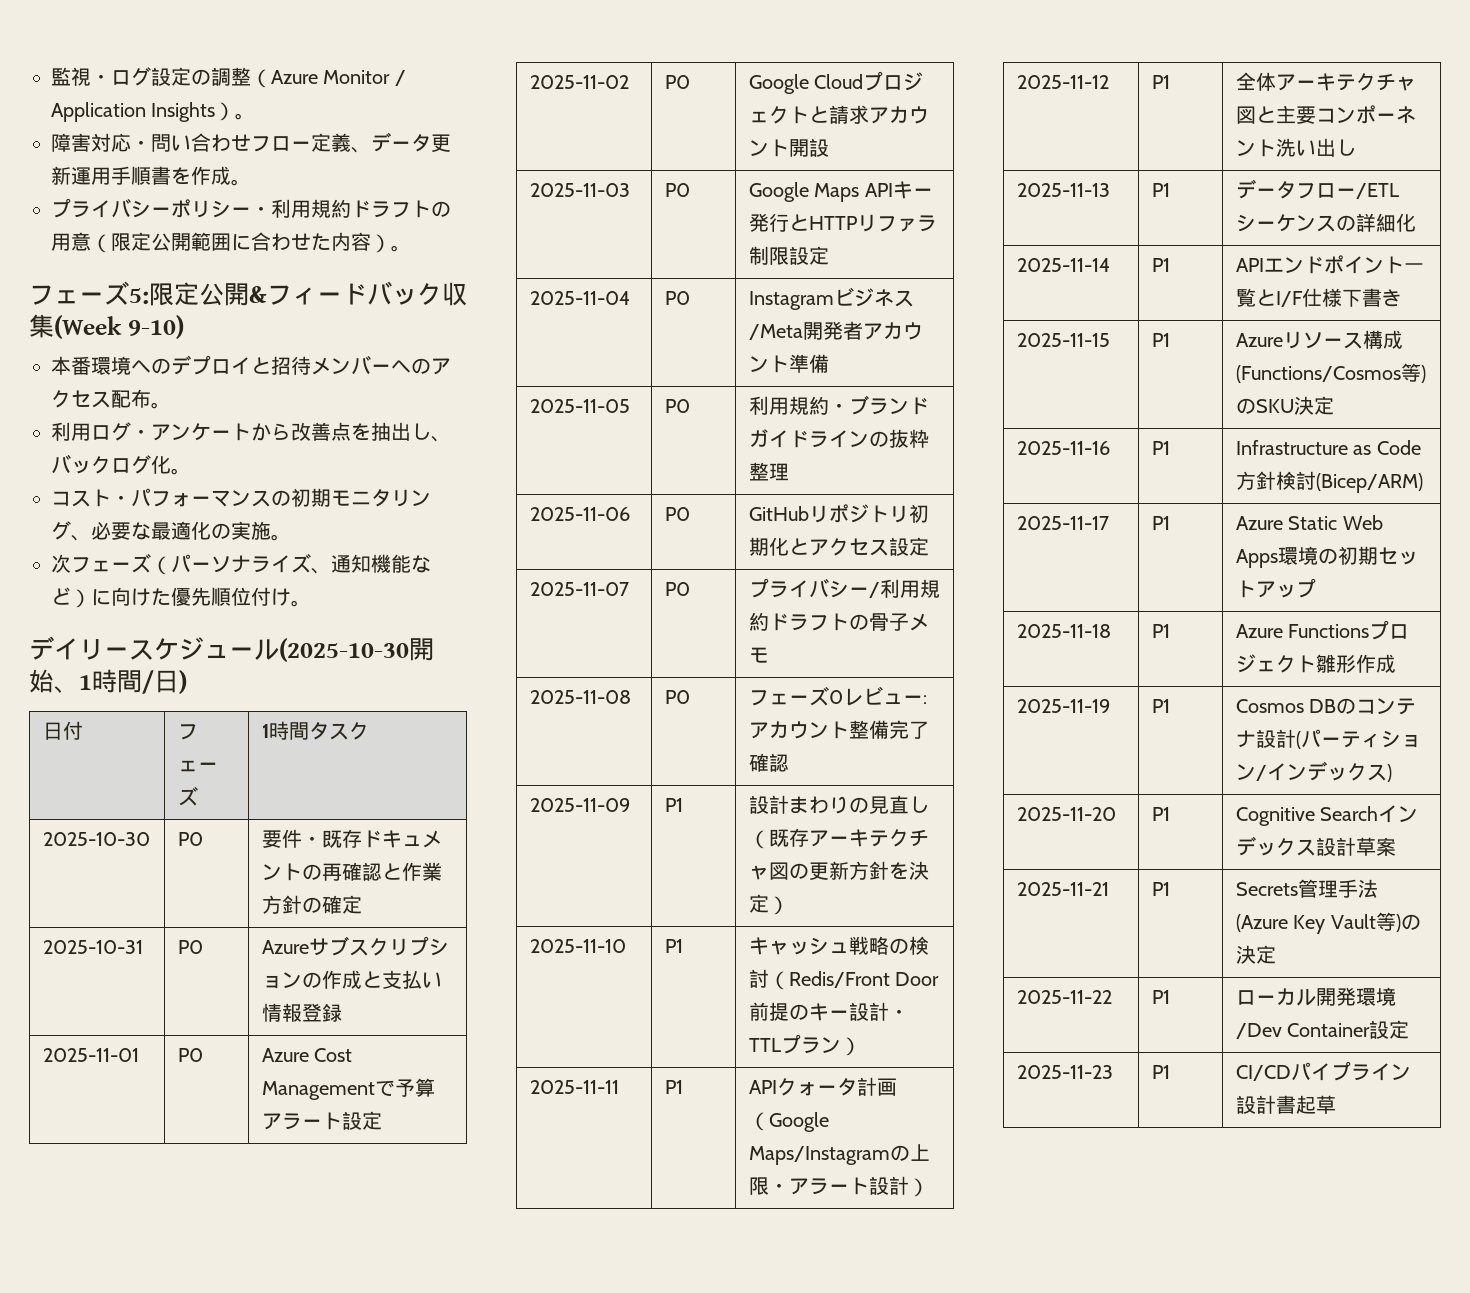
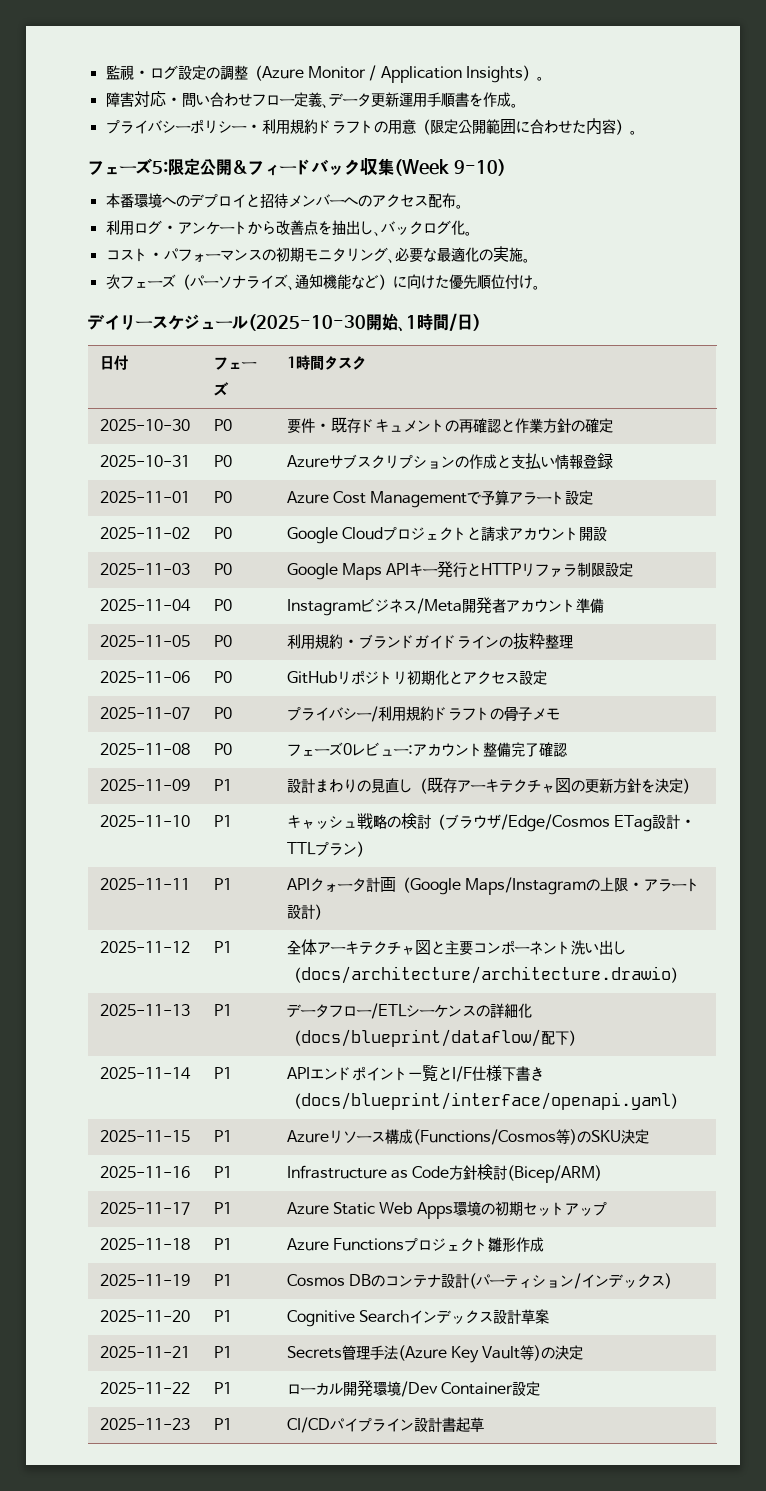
[788,971,940,988] [748,1002,849,1021] Redis/Front Door前提のキー -> [444,814,653,832] ブラウザ/Edge/Cosmos ETag
(1356, 147) none -> [286,966,685,984] （docs/architecture/architecture.drawio）
(1416, 222) none -> [286,1029,583,1047] （docs/blueprint/dataflow/配下）
(1402, 298) none -> [286,1092,685,1110] （docs/blueprint/interface/openapi.yaml）

